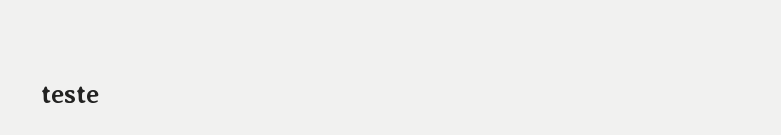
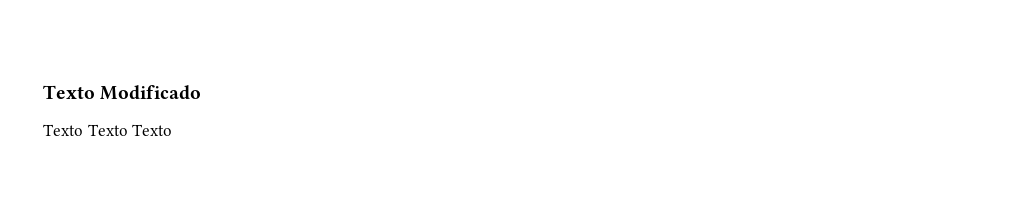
[41,86,99,103] teste -> [43,85,202,100] [43,124,173,136] Texto Modificado // Texto Texto Texto

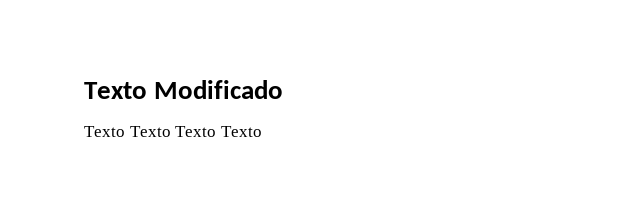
(173, 130) none -> [220,126,262,137] Texto

